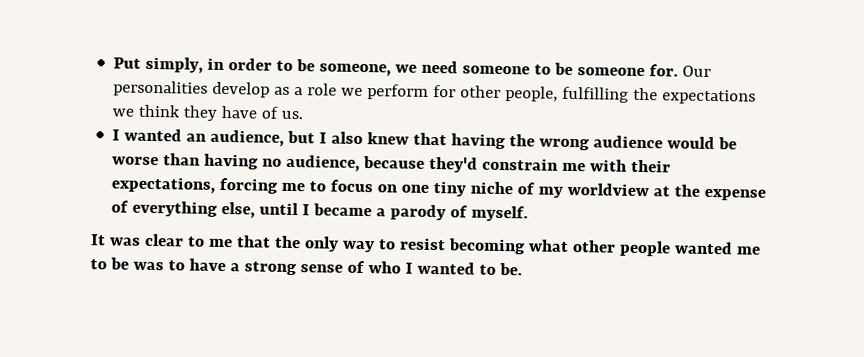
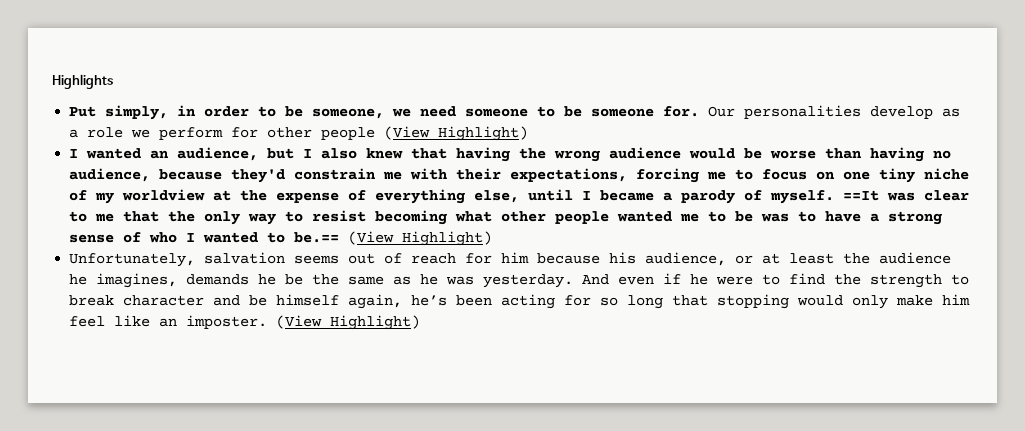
(113, 63) none -> [52,74,113,89] Highlights //
[505,86,757,105] [112,104,304,121] people, fulfilling the expectations we think they have of us. -> [321,126,529,141] people (View Highlight)
[91,234,106,246] // It -> [843,190,880,201] ==It
[498,262,522,276] be. -> [294,231,493,246] [69,252,952,267] [69,273,970,288] [69,294,971,309] [69,315,421,330] be.== (View Highlight) // Unfortunately, salvation seems out of reach for him because his audience, or at least the audience he imagines, demands he be the same as he was yesterday. And even if he were to find the strength to break character and be himself again, he’s been acting for so long that stopping would only make him feel like an imposter. (View Highlight)

